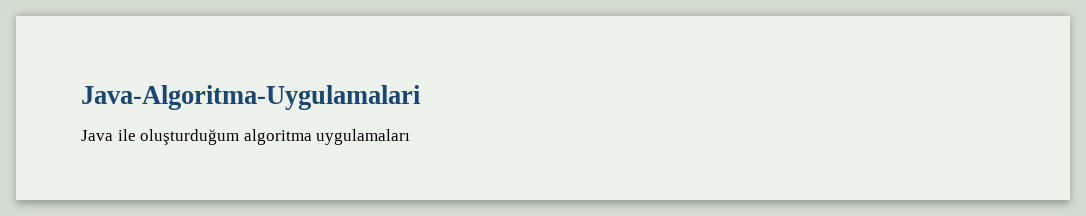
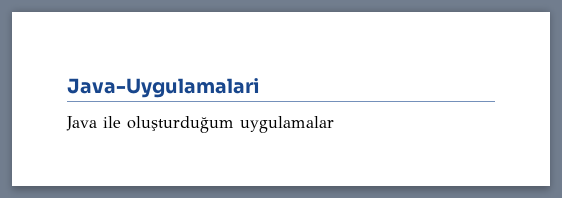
[81,85,420,110] Java-Algoritma-Uygulamalari -> [67,78,260,98] Java-Uygulamalari
[243,129,411,145] algoritma uygulamaları -> [240,116,334,133] uygulamalar

